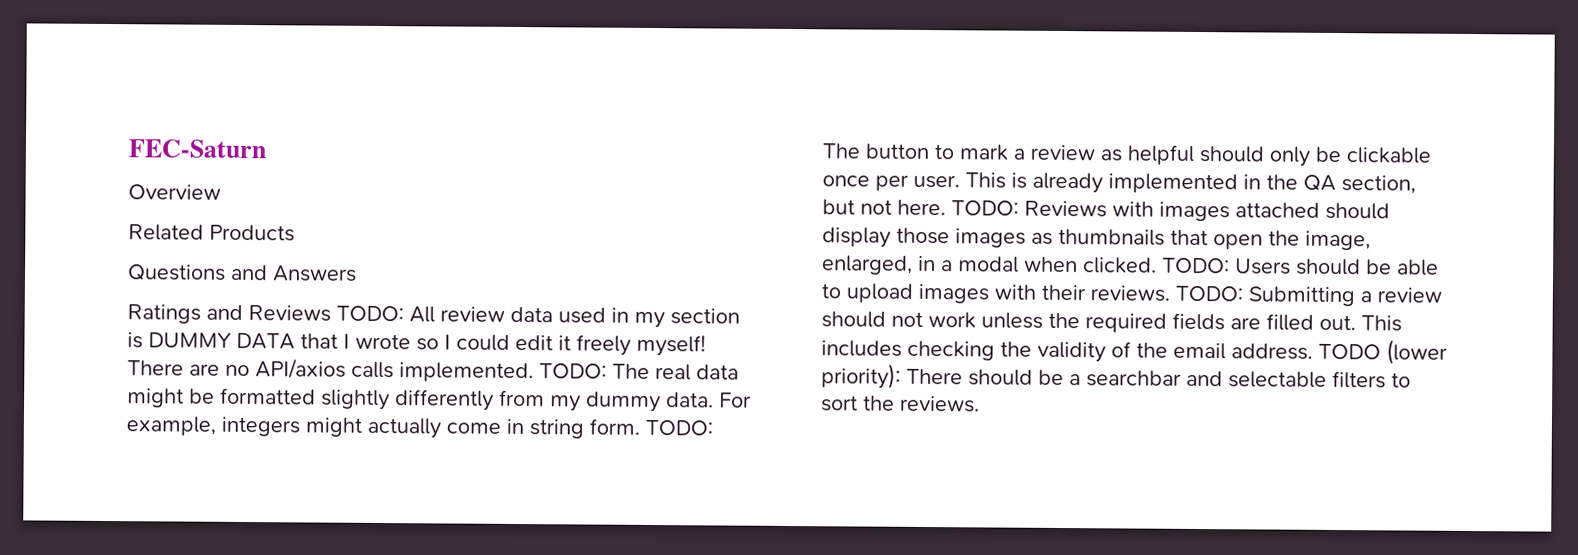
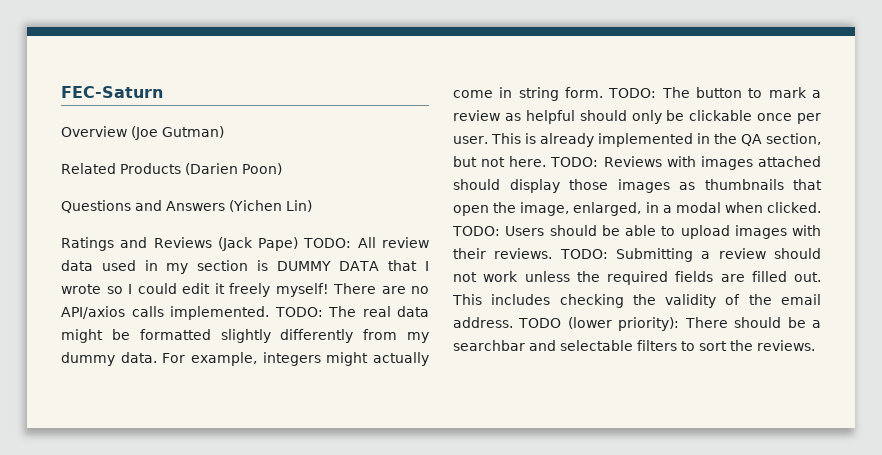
(221, 192) none -> [131,126,224,140] (Joe Gutman)
(295, 233) none -> [185,163,282,175] (Darien Poon)
(357, 273) none -> [229,200,312,212] (Yichen Lin)
(331, 313) none -> [217,237,299,251] (Jack Pape)

